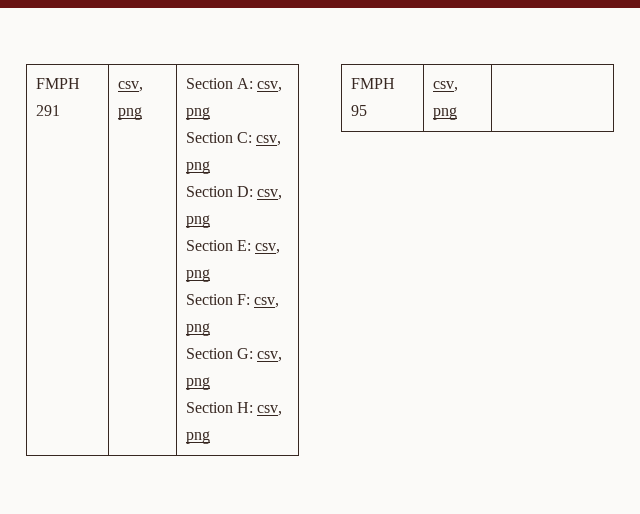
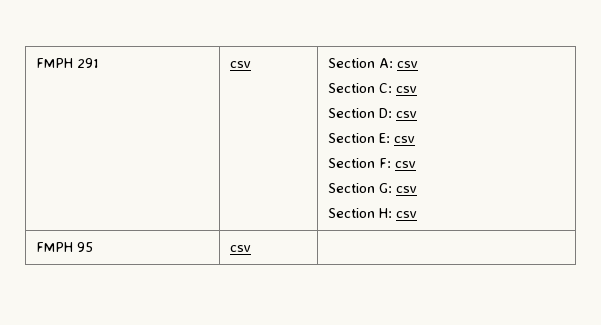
[117,81,143,92] [117,107,142,120] csv, png -> [230,61,252,68] csv
[257,81,283,92] [185,107,210,120] csv, png -> [397,61,419,68] csv
[256,135,282,146] [185,161,210,174] csv, png -> [396,86,418,93] csv
[257,189,283,200] [185,215,210,228] csv, png -> [396,111,418,118] csv
[255,243,281,254] [185,269,210,282] csv, png -> [394,136,416,143] csv
[254,297,280,308] [185,323,210,336] csv, png -> [395,161,417,168] csv
[257,351,283,362] [185,377,210,390] csv, png -> [396,186,418,193] csv
[257,405,283,416] [185,431,210,444] csv, png -> [396,211,418,218] csv
[432,81,458,92] [432,107,457,120] csv, png -> [230,245,252,252] csv

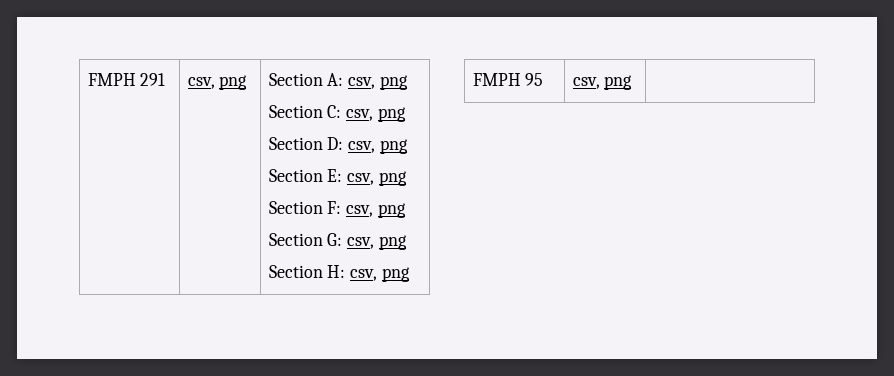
[230,61,252,68] csv -> [187,75,248,90] csv, png
[397,61,419,68] csv -> [348,75,408,90] csv, png
[396,86,418,93] csv -> [346,107,406,122] csv, png
[396,111,418,118] csv -> [348,139,408,154] csv, png
[394,136,416,143] csv -> [347,171,407,186] csv, png
[395,161,417,168] csv -> [346,203,406,218] csv, png
[396,186,418,193] csv -> [347,235,407,250] csv, png
[396,211,418,218] csv -> [350,267,410,282] csv, png
[230,245,252,252] csv -> [572,75,633,90] csv, png

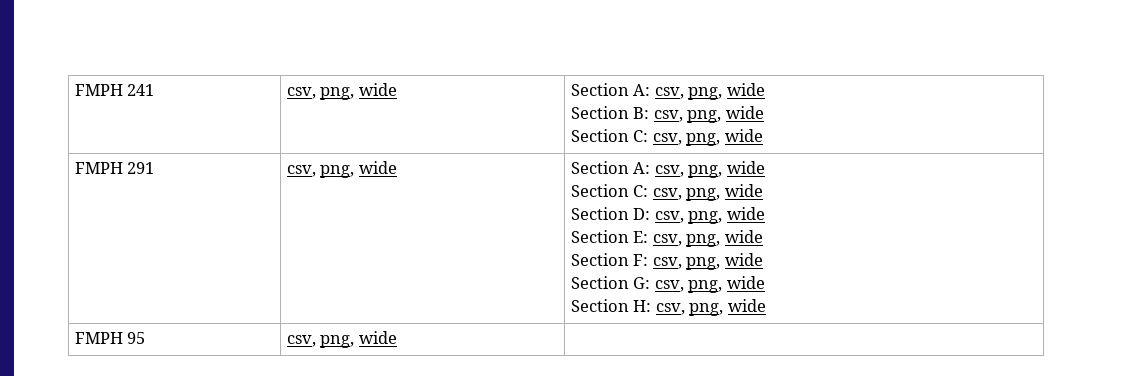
[87,73,136,86] FMPH -> [74,84,155,96] [286,83,397,100] [570,83,765,100] [570,106,764,123] [570,129,763,146] [74,162,123,174] FMPH 241 | csv, png, wide | Section A: csv, png, wide // Section B: csv, png, wide // Section C: csv, png, wide // FMPH
[219,75,248,90] [268,73,408,90] [268,105,406,122] png | Section A: csv, png // Section C: csv, png -> [320,161,397,178] [570,161,765,178] [570,184,763,201] png, wide | Section A: csv, png, wide // Section C: csv, png, wide
[379,139,408,154] png -> [688,207,765,224] png, wide
[378,171,407,186] png -> [686,230,763,247] png, wide
[377,203,406,218] png -> [686,253,763,270] png, wide
[378,235,407,250] png -> [688,276,765,293] png, wide
[381,267,410,282] png -> [689,299,766,316] png, wide
[604,75,633,90] png -> [320,331,397,348] png, wide

